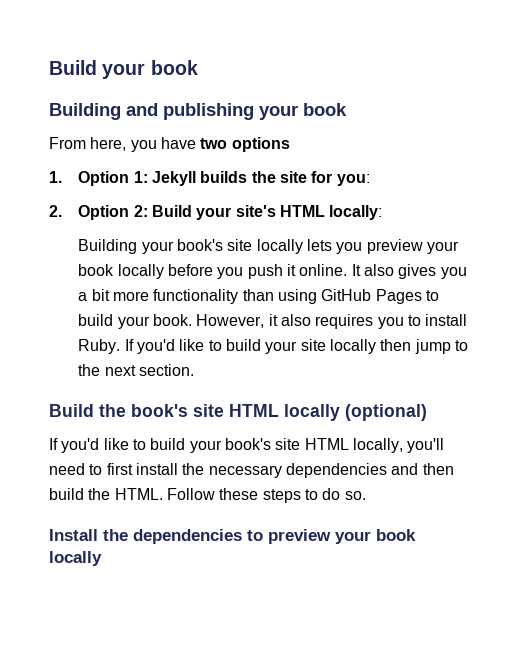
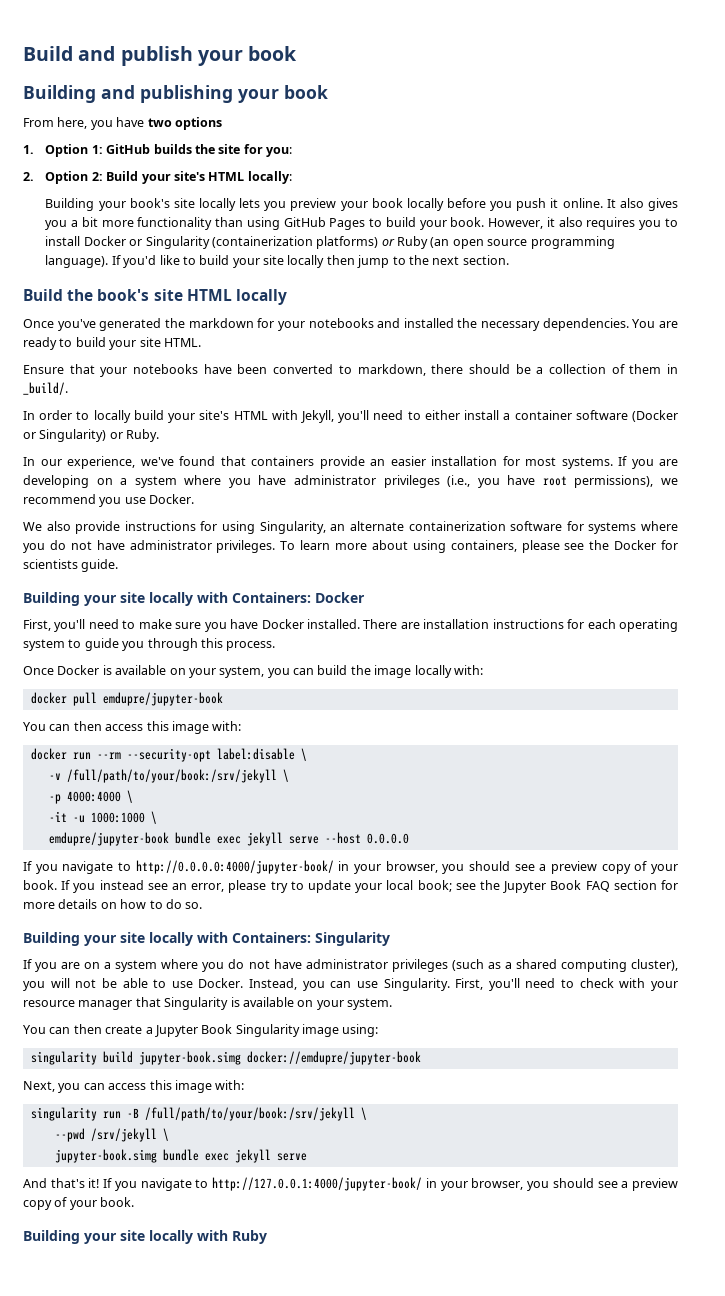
[49,60,97,75] Build -> [23,46,193,66] Build and publish
[151,171,196,186] Jekyll -> [106,144,151,154] GitHub
[78,339,121,354] Ruby. -> [83,236,615,249] [45,255,109,268] Docker or Singularity (containerization platforms) or Ruby (an open source programming language).
[345,404,427,421] [49,438,445,453] [49,463,454,478] [49,488,366,503] [49,529,416,544] [49,551,102,566] (optional) // If you'd like to build your book's site HTML locally, you'll need to first install the necessary dependencies and then build the HTML. Follow these steps to do so. // Install the dependencies to preview your book locally -> [23,318,678,331] [23,337,201,350] [23,364,678,377] [23,382,68,395] [23,410,678,423] [23,429,160,442] [23,456,678,469] [23,475,678,488] [23,494,195,507] [23,521,679,534] [23,540,678,553] [23,559,119,572] [23,592,365,606] [23,619,678,632] [23,638,276,651] [23,665,483,678] [30,692,223,706] [23,721,242,734] [30,748,307,762] [48,769,289,783] [48,790,133,804] [48,811,157,824] [48,832,409,846] [23,860,678,874] [23,880,678,893] [23,899,203,909] [23,932,390,946] [23,959,678,972] [23,978,679,991] [23,997,392,1010] [23,1024,379,1037] [30,1051,421,1065] [23,1080,245,1093] [30,1107,367,1121] [54,1128,169,1142] [54,1149,307,1163] [23,1177,679,1191] [23,1197,135,1210] [23,1230,267,1244] // Once you've generated the markdown for your notebooks and installed the necessary dependencies. You are ready to build your site HTML. // Ensure that your notebooks have been converted to markdown, there should be a collection of them in _build/. // In order to locally build your site's HTML with Jekyll, you'll need to either install a container software (Docker or Singularity) or Ruby. // In our experience, we've found that containers provide an easier installation for most systems. If you are developing on a system where you have administrator privileges (i.e., you have root permissions), we recommend you use Docker. // We also provide instructions for using Singularity, an alternate containerization software for systems where you do not have administrator privileges. To learn more about using containers, please see the Docker for scientists guide. // Building your site locally with Containers: Docker // First, you'll need to make sure you have Docker installed. There are installation instructions for each operating system to guide you through this process. // Once Docker is available on your system, you can build the image locally with: // docker pull emdupre/jupyter-book // You can then access this image with: // docker run --rm --security-opt label:disable \ // -v /full/path/to/your/book:/srv/jekyll \ // -p 4000:4000 \ // -it -u 1000:1000 \ // emdupre/jupyter-book bundle exec jekyll serve --host 0.0.0.0 // If you navigate to http://0.0.0.0:4000/jupyter-book/ in your browser, you should see a preview copy of your book. If you instead see an error, please try to update your local book; see the Jupyter Book FAQ section for more details on how to do so. // Building your site locally with Containers: Singularity // If you are on a system where you do not have administrator privileges (such as a shared computing cluster), you will not be able to use Docker. Instead, you can use Singularity. First, you'll need to check with your resource manager that Singularity is available on your system. // You can then create a Jupyter Book Singularity image using: // singularity build jupyter-book.simg docker://emdupre/jupyter-book // Next, you can access this image with: // singularity run -B /full/path/to/your/book:/srv/jekyll \ // --pwd /srv/jekyll \ // jupyter-book.simg bundle exec jekyll serve // And that's it! If you navigate to http://127.0.0.1:4000/jupyter-book/ in your browser, you should see a preview copy of your book. // Building your site locally with Ruby

